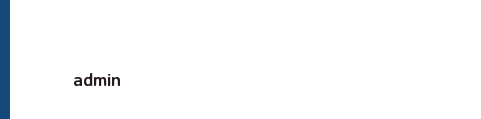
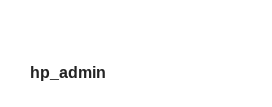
[73,73,121,86] admin -> [30,66,106,81] hp_admin

